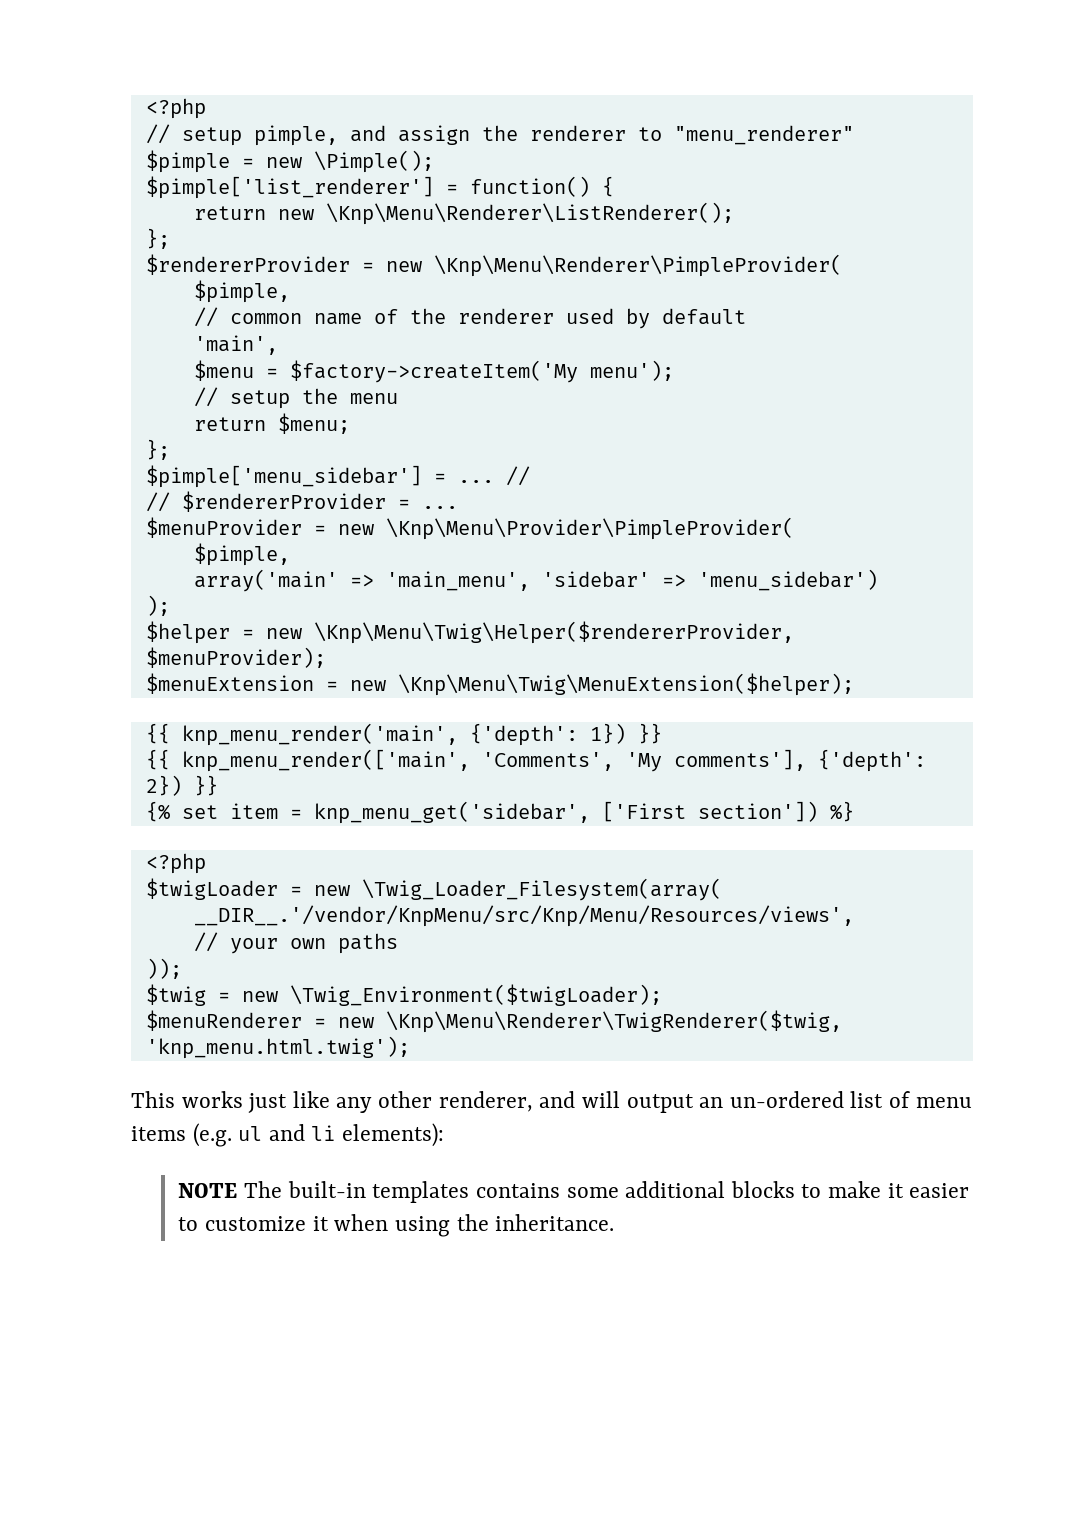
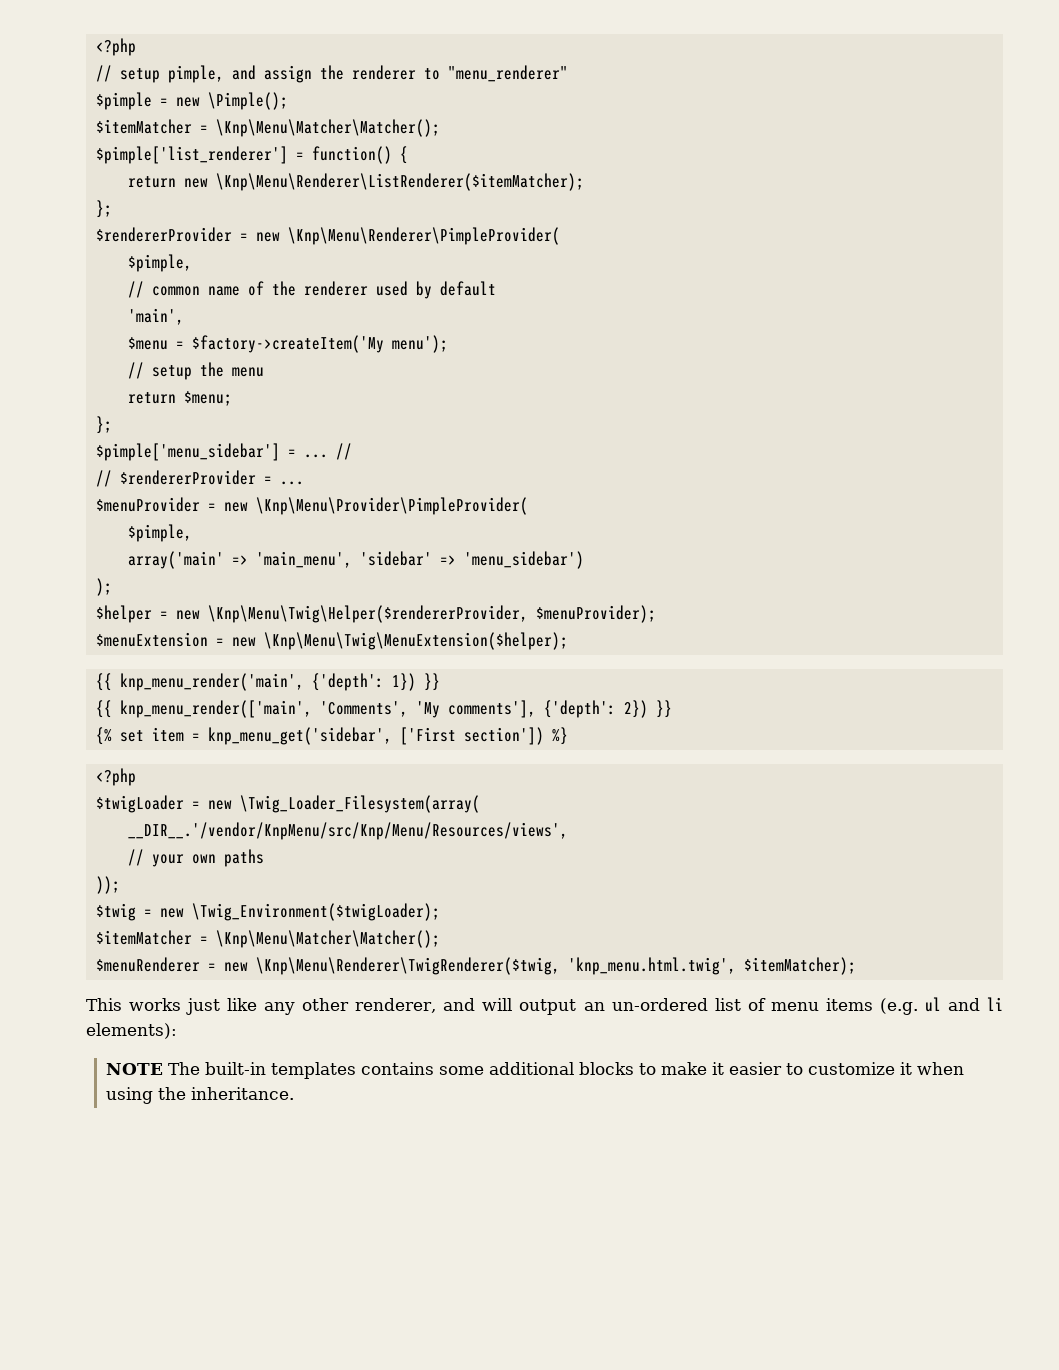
(434, 161) none -> [95,119,440,137] // $itemMatcher = \Knp\Menu\Matcher\Matcher();
[325,202,734,225] \Knp\Menu\Renderer\ListRenderer(); -> [215,173,584,191] \Knp\Menu\Renderer\ListRenderer($itemMatcher);
(662, 995) none -> [95,930,440,948] // $itemMatcher = \Knp\Menu\Matcher\Matcher();
[145,1036,410,1059] 'knp_menu.html.twig'); -> [567,957,856,975] 'knp_menu.html.twig', $itemMatcher);

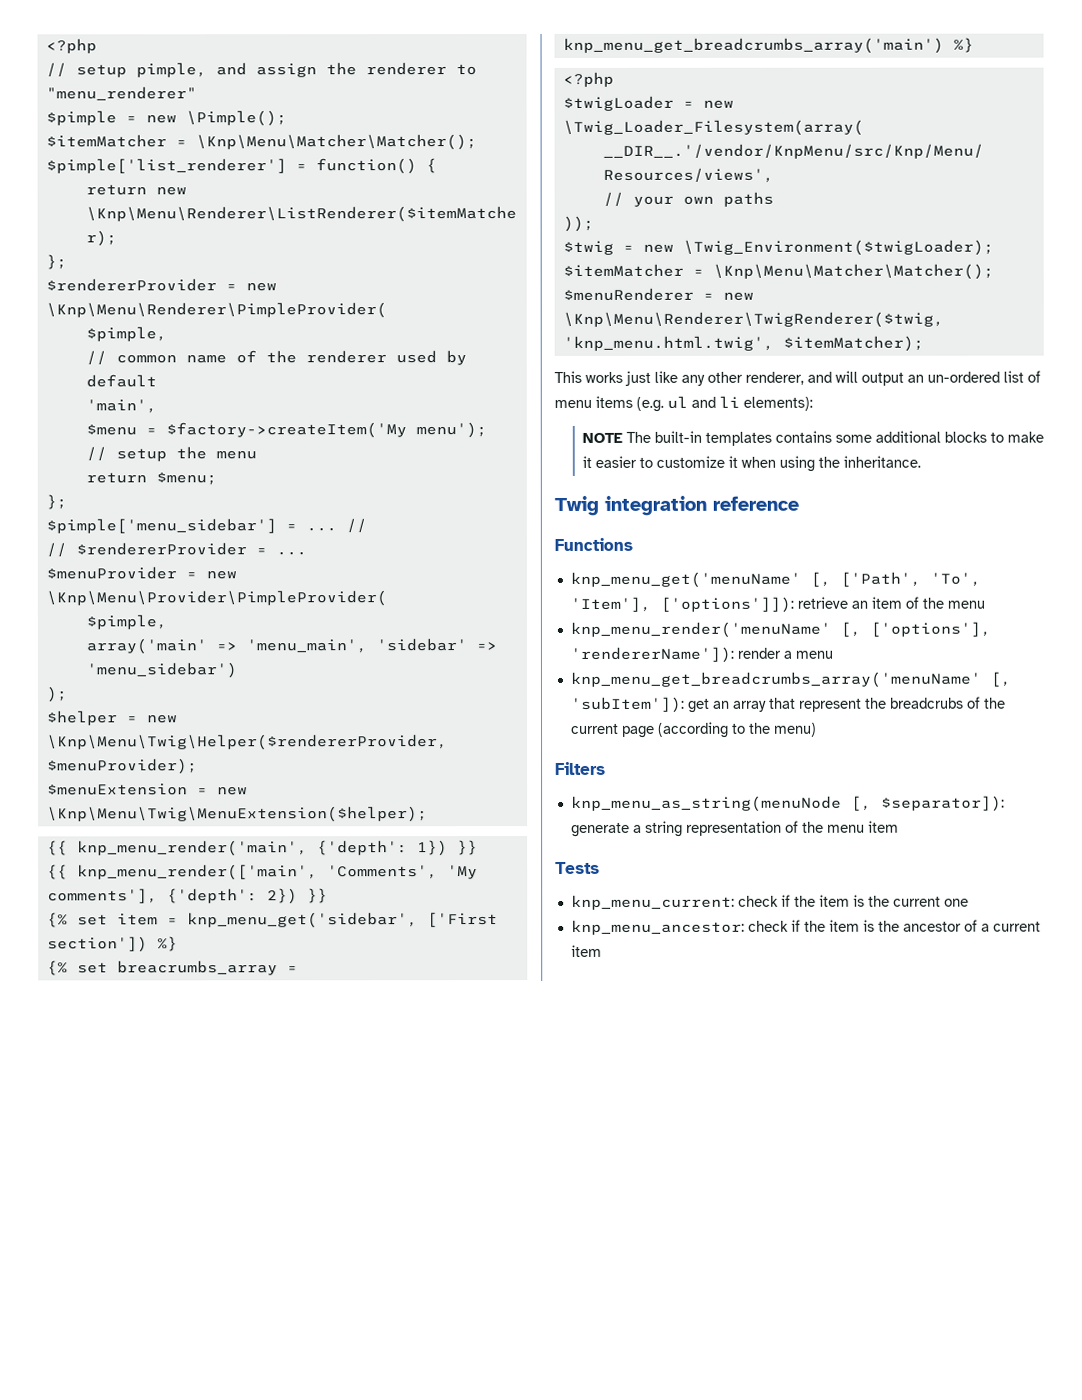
[255,551,352,568] 'main_menu', -> [245,639,367,654] 'menu_main',
(568, 736) none -> [46,960,298,976] [562,37,974,54] // {% set breacrumbs_array = knp_menu_get_breadcrumbs_array('main') %}
(294, 1093) none -> [554,495,799,516] [554,537,633,551] [569,571,981,588] [569,596,985,613] [569,621,991,638] [569,646,833,663] [569,671,1011,688] [569,696,1006,713] [570,721,817,738] [555,761,606,775] [570,795,1005,812] [570,820,899,837] [555,861,600,874] [570,894,969,910] [570,919,1041,935] [570,944,602,957] // Twig integration reference // Functions // knp_menu_get('menuName' [, ['Path', 'To', 'Item'], ['options']]): retrieve an item of the menu // knp_menu_render('menuName' [, ['options'], 'rendererName']): render a menu // knp_menu_get_breadcrumbs_array('menuName' [, 'subItem']): get an array that represent the breadcrubs of the current page (according to the menu) // Filters // knp_menu_as_string(menuNode [, $separator]): generate a string representation of the menu item // Tests // knp_menu_current: check if the item is the current one // knp_menu_ancestor: check if the item is the ancestor of a current item

